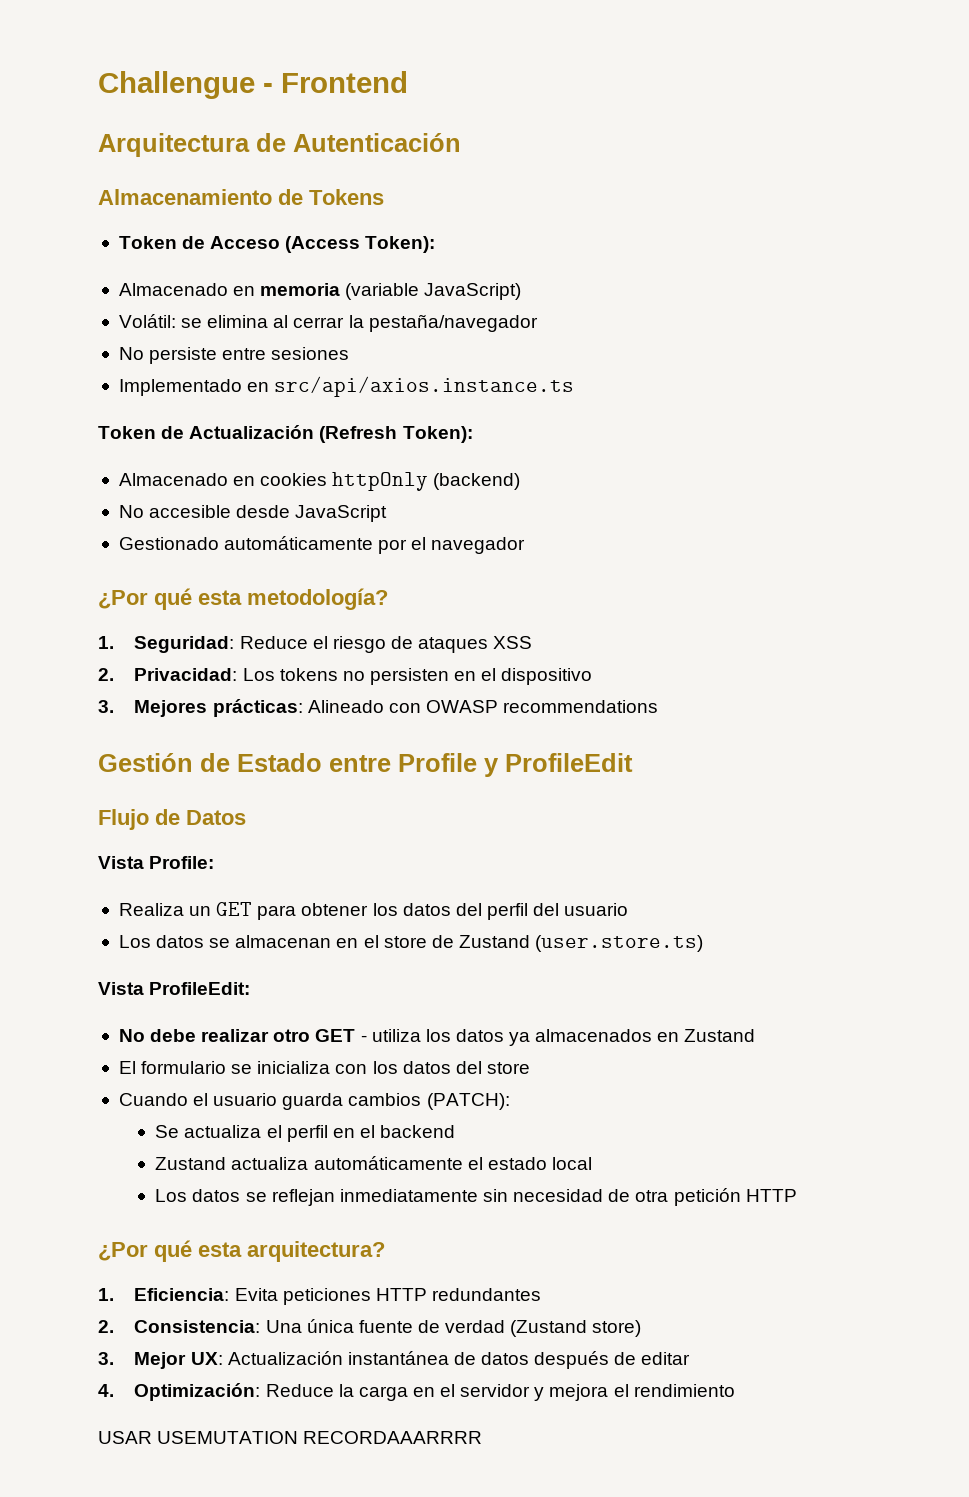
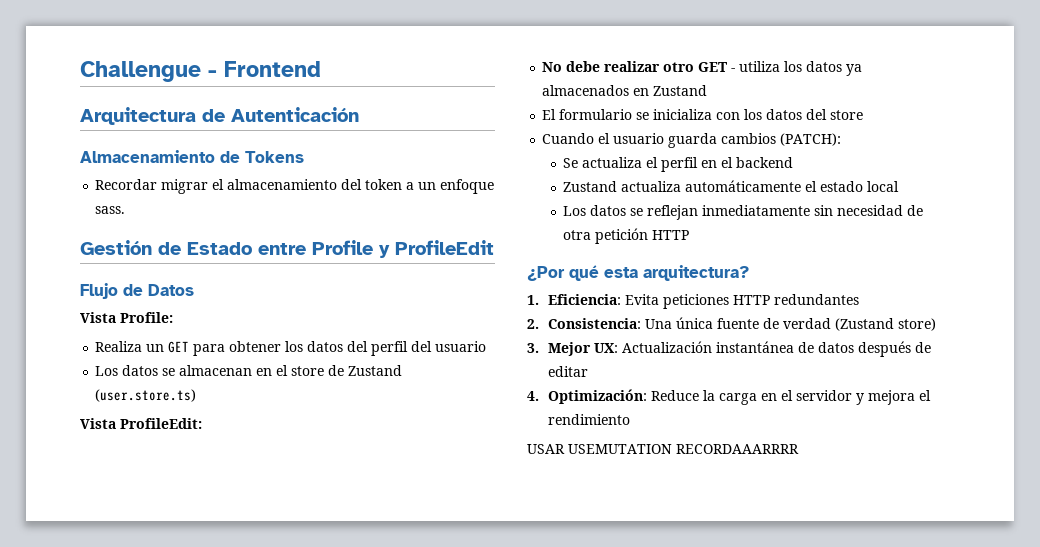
[118,236,436,253] [118,283,522,300] [118,314,538,332] [118,347,350,364] [118,376,575,397] [98,425,473,443] [118,472,521,491] [118,505,388,522] [118,536,526,554] [98,588,388,610] [98,636,533,653] [98,668,593,685] [98,699,659,717] Token de Acceso (Access Token): // Almacenado en memoria (variable JavaScript) // Volátil: se elimina al cerrar la pestaña/navegador // No persiste entre sesiones // Implementado en src/api/axios.instance.ts // Token de Actualización (Refresh Token): // Almacenado en cookies httpOnly (backend) // No accesible desde JavaScript // Gestionado automáticamente por el navegador // ¿Por qué esta metodología? // 1. Seguridad: Reduce el riesgo de ataques XSS // 2. Privacidad: Los tokens no persisten en el dispositivo // 3. Mejores prácticas: Alineado con OWASP recommendations -> [95,179,495,194] [95,206,126,214] Recordar migrar el almacenamiento del token a un enfoque sass.

